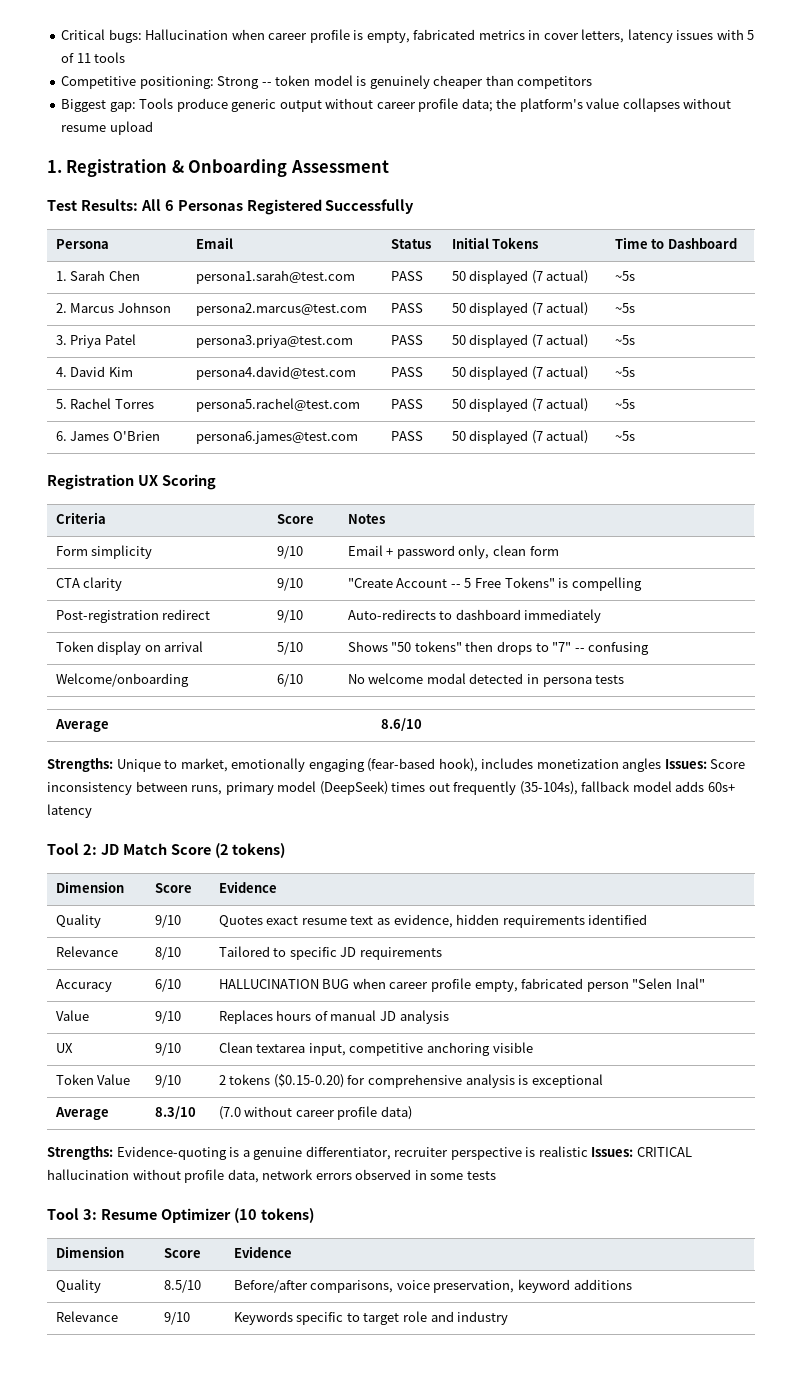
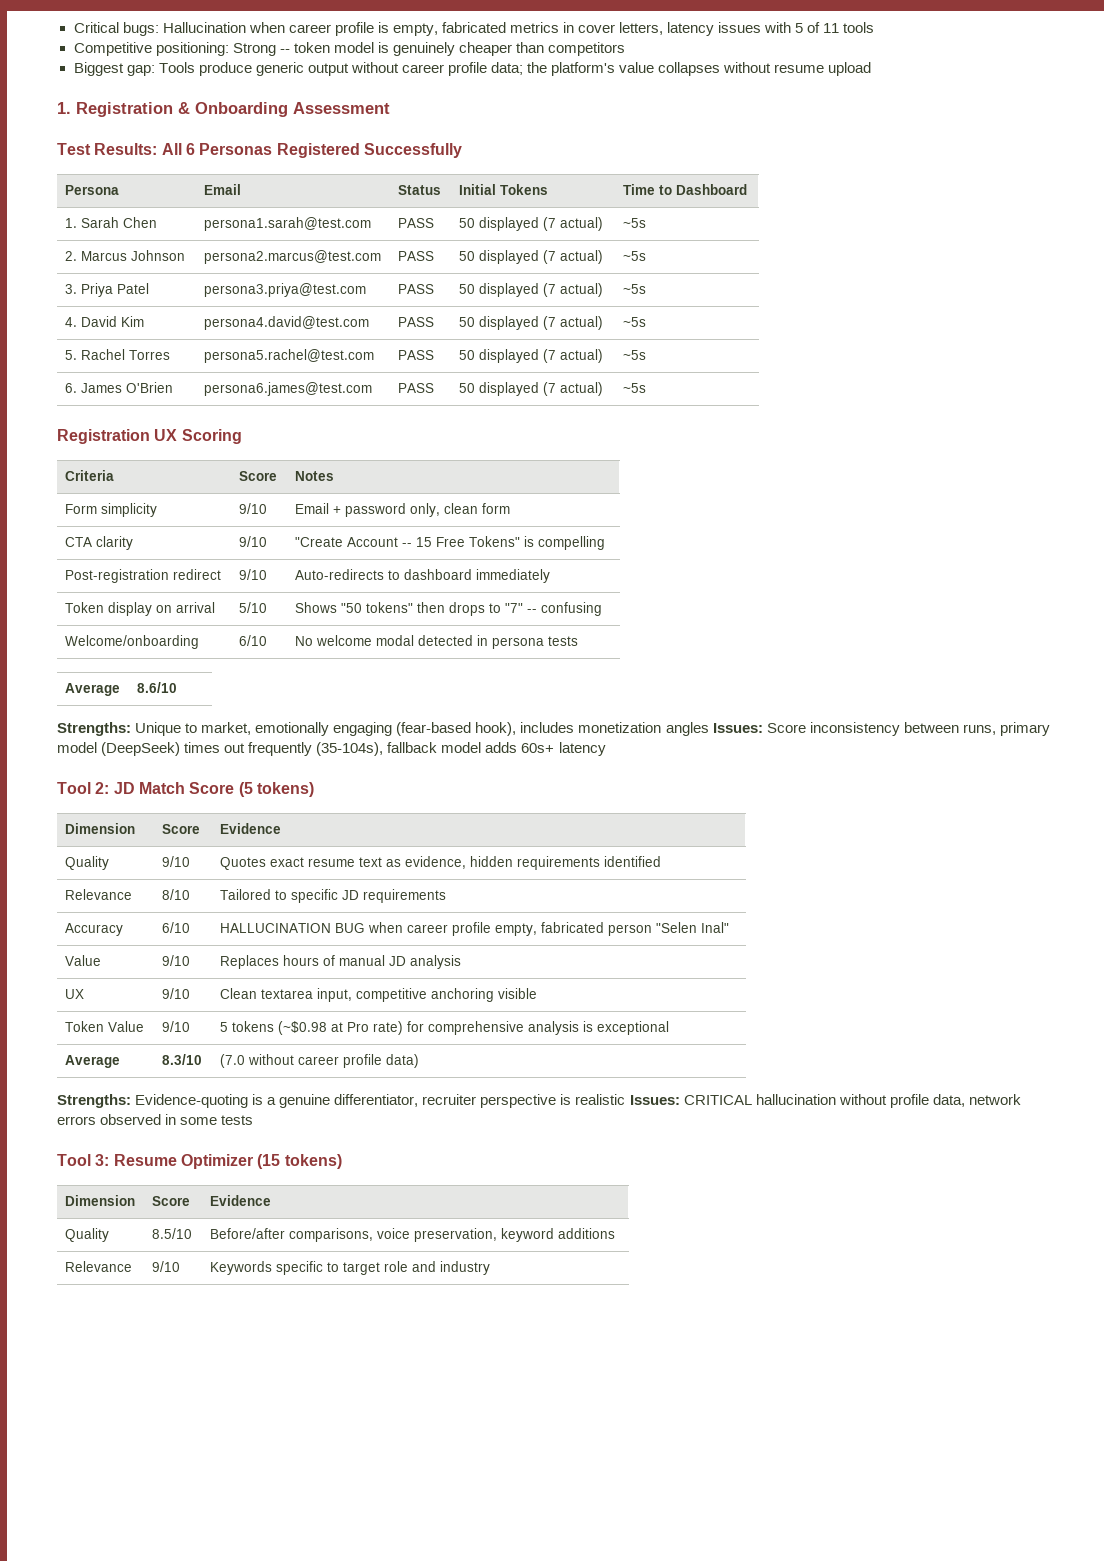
[464,578,472,588] 5 -> [416,537,433,547] 15
[214,843,229,858] (2 -> [238,782,253,797] (5
[218,1074,344,1088] 2 tokens ($0.15-0.20) -> [220,1021,404,1035] 5 tokens (~$0.98 at Pro rate)
[233,1208,257,1223] (10 -> [257,1154,281,1169] (15

